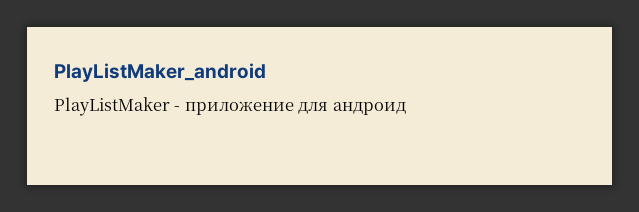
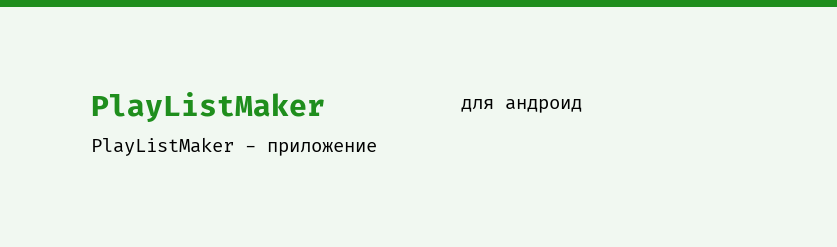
[54,63,266,82] PlayListMaker_android -> [91,92,325,122] PlayListMaker

